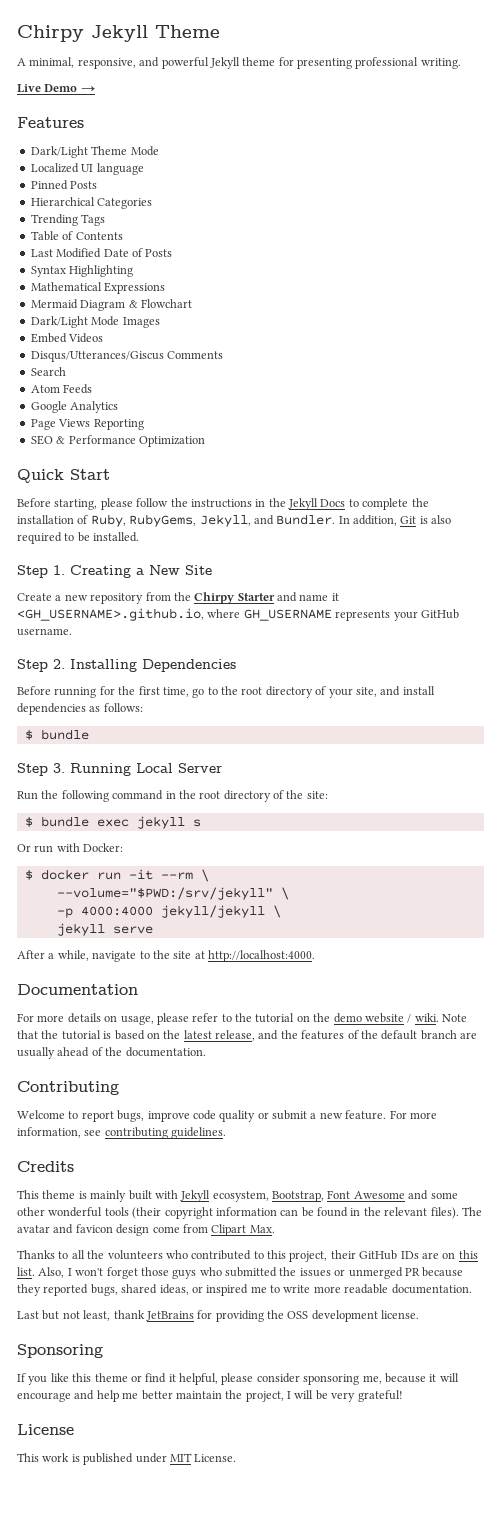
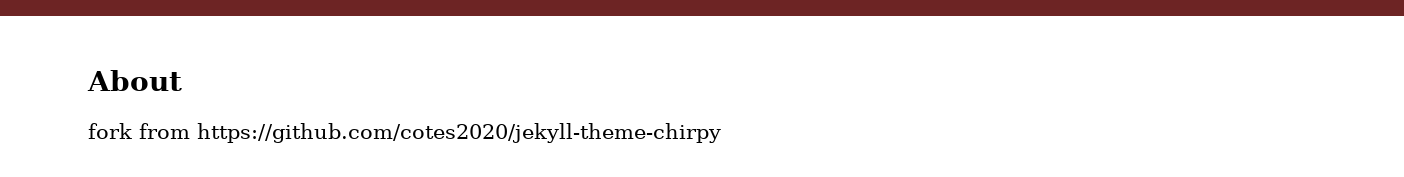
[17,25,220,42] [17,57,461,69] [17,84,95,93] [17,117,84,128] [30,146,159,158] [30,163,144,175] [30,180,98,190] [30,197,153,209] [30,214,106,226] [30,231,123,241] [30,248,173,258] [30,265,134,277] [30,282,166,294] [30,299,192,311] [30,316,160,328] [30,333,104,343] [30,351,224,362] [30,367,66,376] [30,384,93,394] [30,401,119,413] [30,419,144,430] [30,435,205,447] [17,469,110,483] [17,498,429,510] [17,514,452,527] [17,532,140,544] [17,565,212,578] [17,592,339,604] [17,608,459,621] [17,628,72,636] [17,659,236,672] [17,686,435,698] [17,703,143,715] [24,729,89,740] [17,763,222,776] [17,790,328,802] [24,816,201,829] [17,843,124,853] [24,869,209,882] [56,887,289,900] [56,905,281,918] [56,923,153,936] [17,950,315,962] [17,984,138,995] [17,1013,467,1025] [17,1030,477,1041] [17,1047,206,1059] [17,1081,119,1095] [17,1110,437,1122] [17,1127,227,1139] [17,1161,74,1172] [17,1190,458,1202] [17,1207,482,1219] [17,1224,275,1236] [17,1250,478,1262] [17,1267,464,1279] [17,1284,472,1296] [17,1310,420,1322] [17,1344,103,1358] [17,1373,459,1385] [17,1390,403,1402] [17,1424,74,1435] [17,1453,237,1465] Chirpy Jekyll Theme // A minimal, responsive, and powerful Jekyll theme for presenting professional writing. // Live Demo → // Features // Dark/Light Theme Mode // Localized UI language // Pinned Posts // Hierarchical Categories // Trending Tags // Table of Contents // Last Modified Date of Posts // Syntax Highlighting // Mathematical Expressions // Mermaid Diagram & Flowchart // Dark/Light Mode Images // Embed Videos // Disqus/Utterances/Giscus Comments // Search // Atom Feeds // Google Analytics // Page Views Reporting // SEO & Performance Optimization // Quick Start // Before starting, please follow the instructions in the Jekyll Docs to complete the installation of Ruby, RubyGems, Jekyll, and Bundler. In addition, Git is also required to be installed. // Step 1. Creating a New Site // Create a new repository from the Chirpy Starter and name it <GH_USERNAME>.github.io, where GH_USERNAME represents your GitHub username. // Step 2. Installing Dependencies // Before running for the first time, go to the root directory of your site, and install dependencies as follows: // $ bundle // Step 3. Running Local Server // Run the following command in the root directory of the site: // $ bundle exec jekyll s // Or run with Docker: // $ docker run -it --rm \ // --volume="$PWD:/srv/jekyll" \ // -p 4000:4000 jekyll/jekyll \ // jekyll serve // After a while, navigate to the site at http://localhost:4000. // Documentation // For more details on usage, please refer to the tutorial on the demo website / wiki. Note that the tutorial is based on the latest release, and the features of the default branch are usually ahead of the documentation. // Contributing // Welcome to report bugs, improve code quality or submit a new feature. For more information, see contributing guidelines. // Credits // This theme is mainly built with Jekyll ecosystem, Bootstrap, Font Awesome and some other wonderful tools (their copyright information can be found in the relevant files). The avatar and favicon design come from Clipart Max. // Thanks to all the volunteers who contributed to this project, their GitHub IDs are on this list. Also, I won't forget those guys who submitted the issues or unmerged PR because they reported bugs, shared ideas, or inspired me to write more readable documentation. // Last but not least, thank JetBrains for providing the OSS development license. // Sponsoring // If you like this theme or find it helpful, please consider sponsoring me, because it will encourage and help me better maintain the project, I will be very grateful! // License // This work is published under MIT License. -> [87,70,182,91] [88,123,721,143] About // fork from https://github.com/cotes2020/jekyll-theme-chirpy

